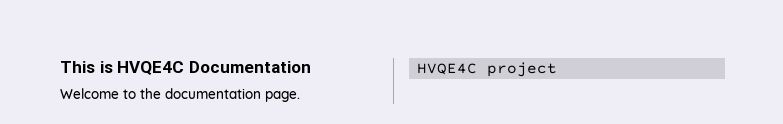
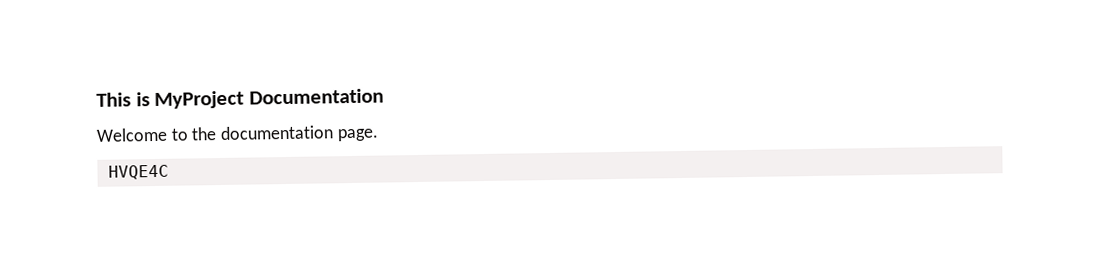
[117,61,185,75] HVQE4C -> [154,90,245,109] MyProject
[487,62,558,77] project -> (169, 172) none

